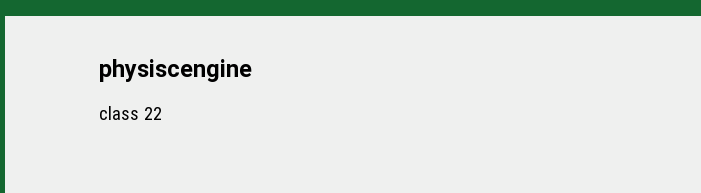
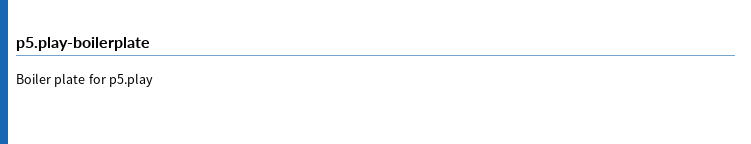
[99,59,252,82] [99,106,162,120] physiscengine // class 22 -> [16,37,150,51] [16,73,154,87] p5.play-boilerplate // Boiler plate for p5.play

